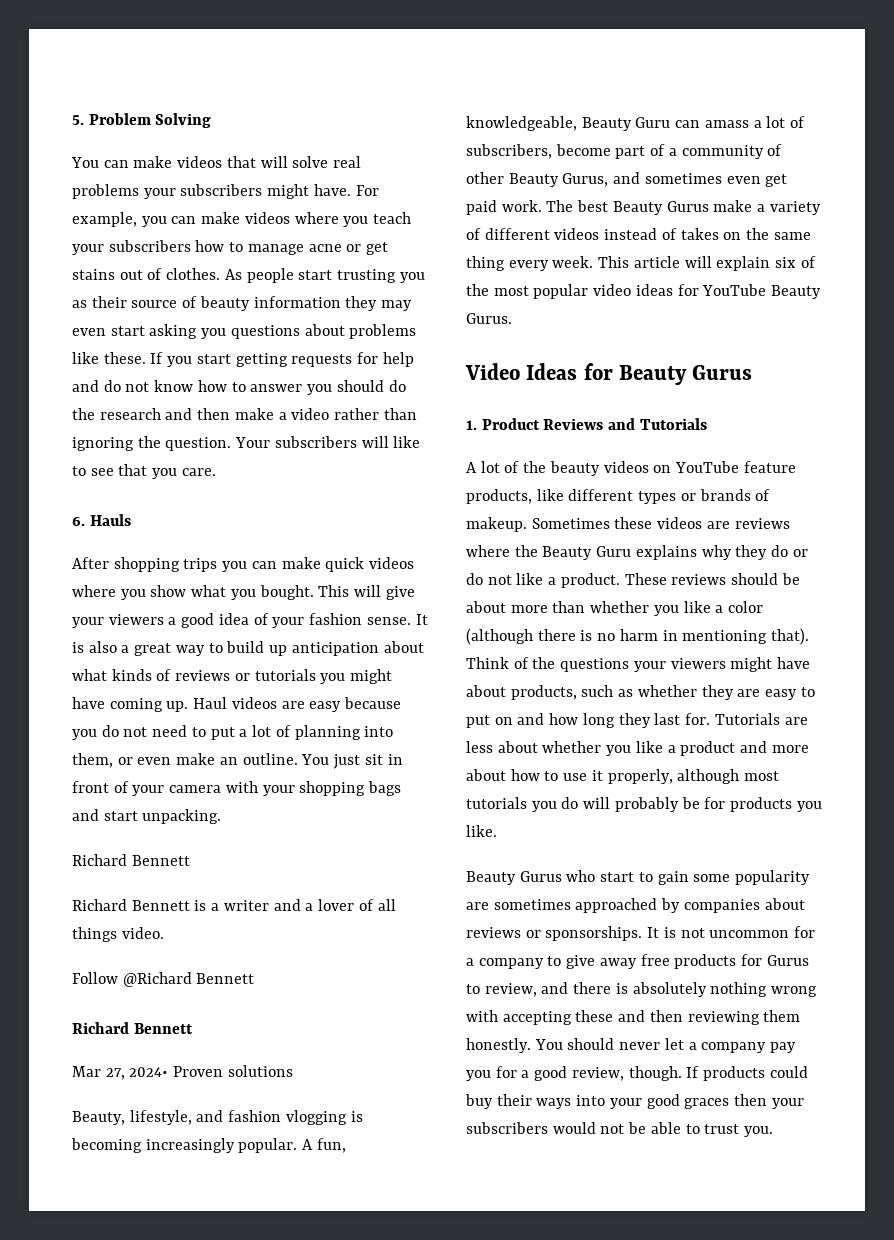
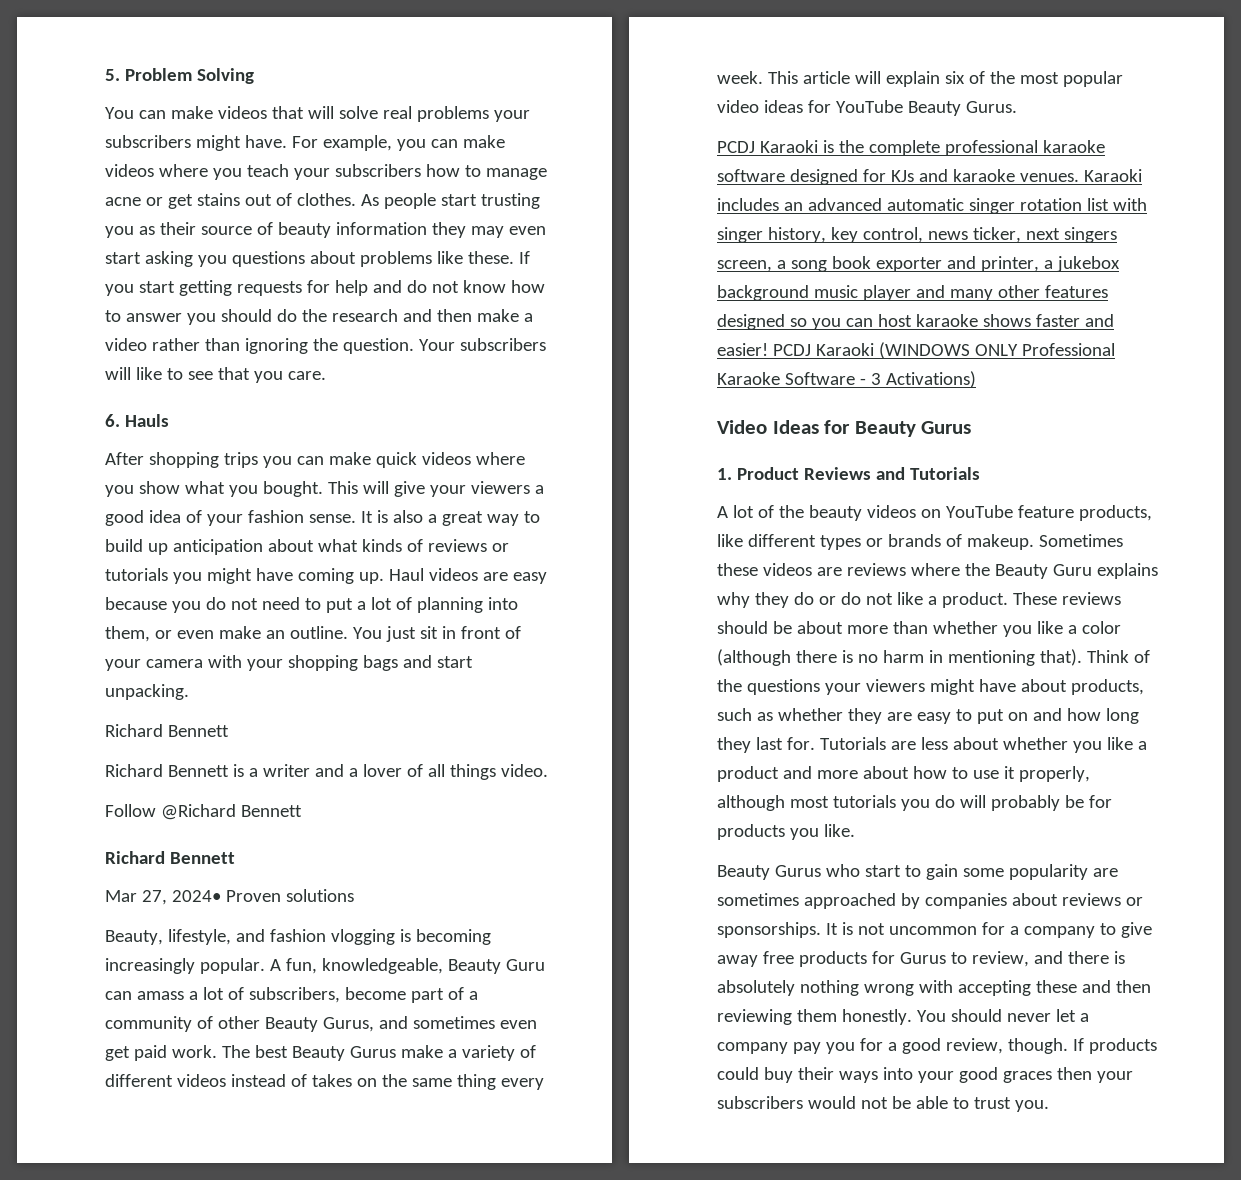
(512, 318) none -> [717,140,1105,156] [717,169,1142,185] [717,198,1147,214] [717,227,1117,243] [717,256,1120,272] [717,285,1108,301] [717,314,1114,330] [717,342,1115,359] [717,371,976,388] // PCDJ Karaoki is the complete professional karaoke software designed for KJs and karaoke venues. Karaoki includes an advanced automatic singer rotation list with singer history, key control, news ticker, next singers screen, a song book exporter and printer, a jukebox background music player and many other features designed so you can host karaoke shows faster and easier! PCDJ Karaoki (WINDOWS ONLY Professional Karaoke Software - 3 Activations)

